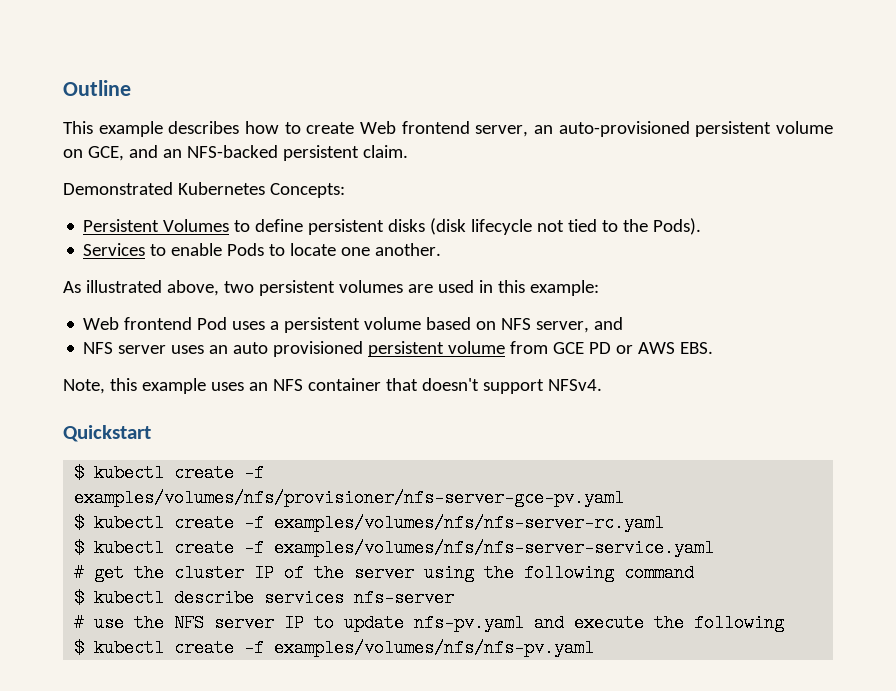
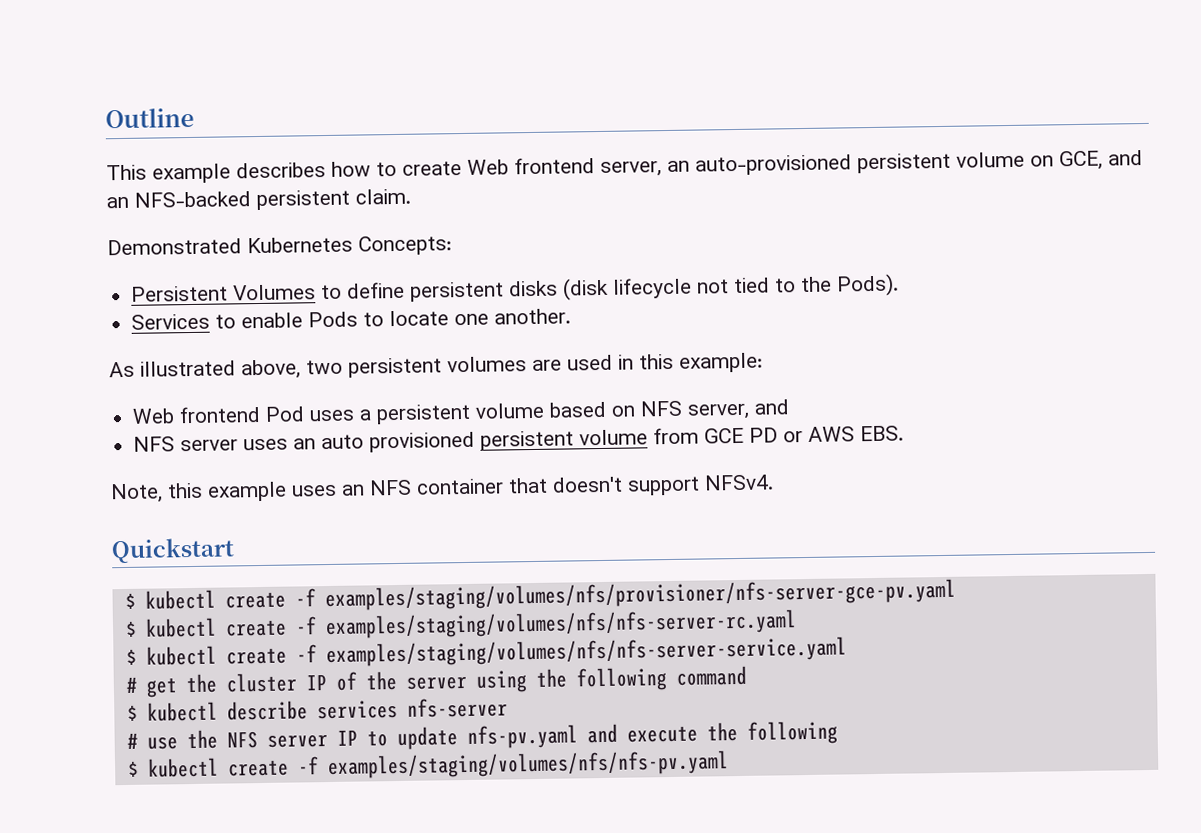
[74,489,625,507] [74,514,665,532] [74,539,715,557] examples/volumes/nfs/provisioner/nfs-server-gce-pv.yaml // $ kubectl create -f examples/volumes/nfs/nfs-server-rc.yaml // $ kubectl create -f examples/volumes/nfs/nfs-server-service.yaml -> [324,578,956,612] [124,609,797,640] [125,636,847,668] examples/staging/volumes/nfs/provisioner/nfs-server-gce-pv.yaml // $ kubectl create -f examples/staging/volumes/nfs/nfs-server-rc.yaml // $ kubectl create -f examples/staging/volumes/nfs/nfs-server-service.yaml
[274,639,595,657] examples/volumes/nfs/nfs-pv.yaml -> [326,750,729,780] examples/staging/volumes/nfs/nfs-pv.yaml

